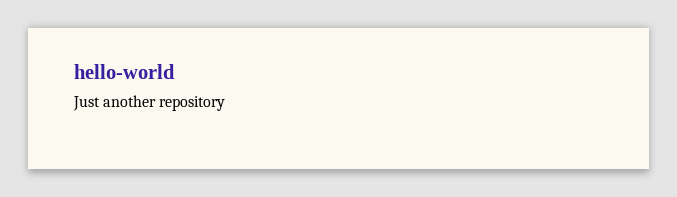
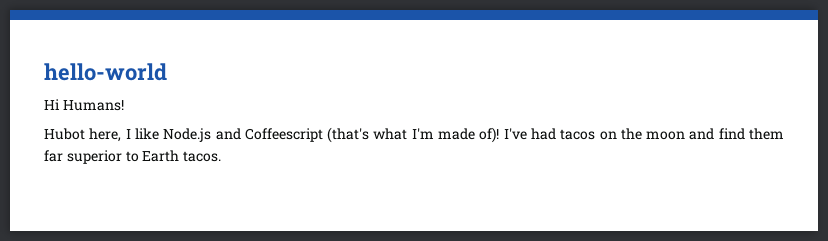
[73,95,226,111] Just another repository -> [44,99,124,111] [44,127,784,143] [44,150,222,164] Hi Humans! // Hubot here, I like Node.js and Coffeescript (that's what I'm made of)! I've had tacos on the moon and find them far superior to Earth tacos.

